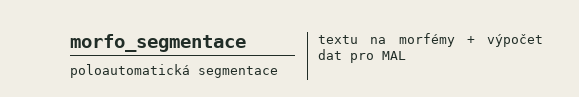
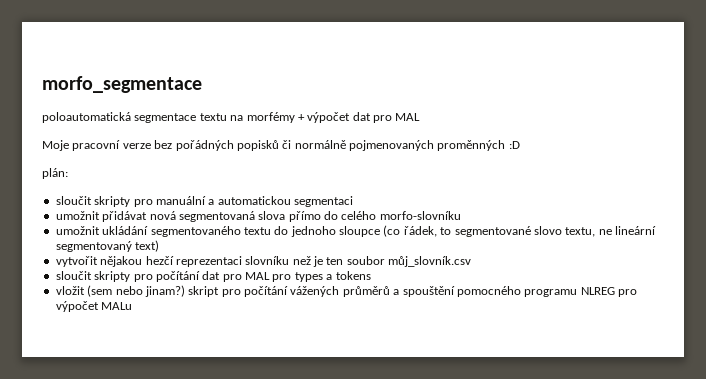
(406, 55) none -> [42,140,520,151] [42,168,68,179] [55,196,353,207] [55,211,461,222] [55,225,656,237] [55,240,160,252] [55,256,472,267] [55,271,371,282] [55,285,637,297] [55,301,133,312] // Moje pracovní verze bez pořádných popisků či normálně pojmenovaných proměnných :D // plán: // sloučit skripty pro manuální a automatickou segmentaci // umožnit přidávat nová segmentovaná slova přímo do celého morfo-slovníku // umožnit ukládání segmentovaného textu do jednoho sloupce (co řádek, to segmentované slovo textu, ne lineární segmentovaný text) // vytvořit nějakou hezčí reprezentaci slovníku než je ten soubor můj_slovník.csv // sloučit skripty pro počítání dat pro MAL pro types a tokens // vložit (sem nebo jinam?) skript pro počítání vážených průměrů a spouštění pomocného programu NLREG pro výpočet MALu

